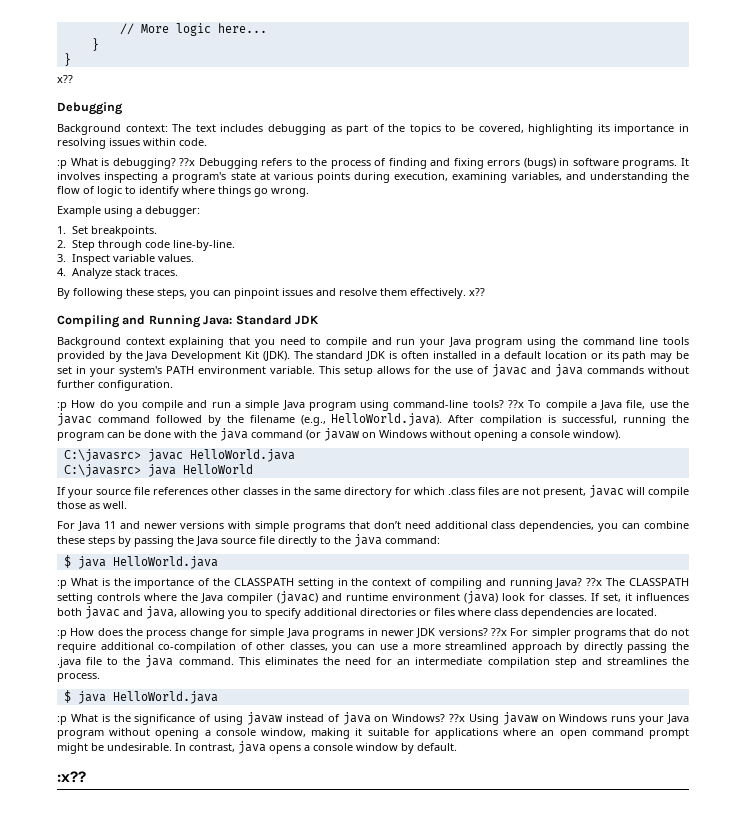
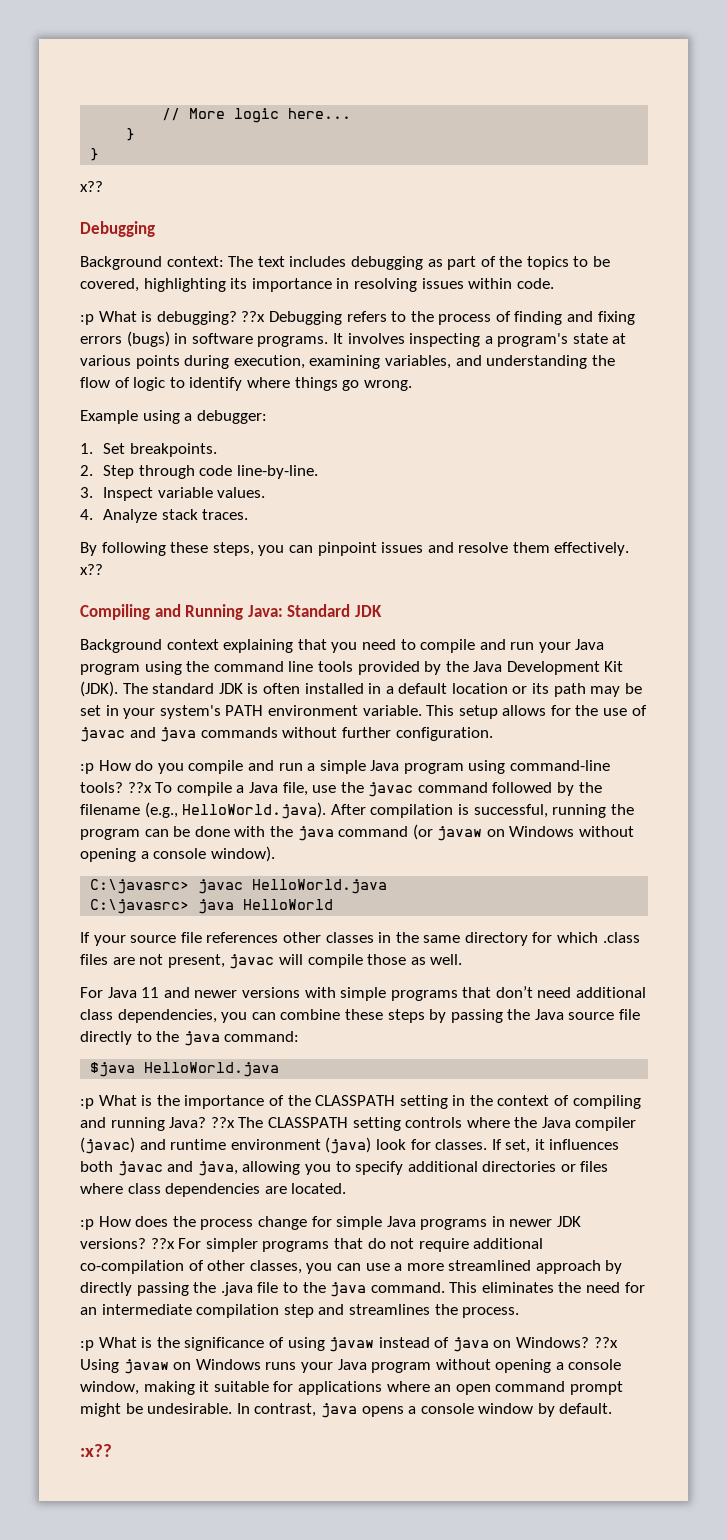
[63,555,106,569] $ java -> [90,1062,136,1077] $java
[63,690,218,704] // $ java HelloWorld.java -> (520, 1312) none

